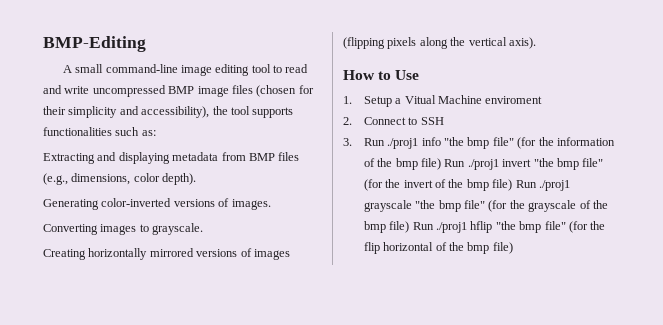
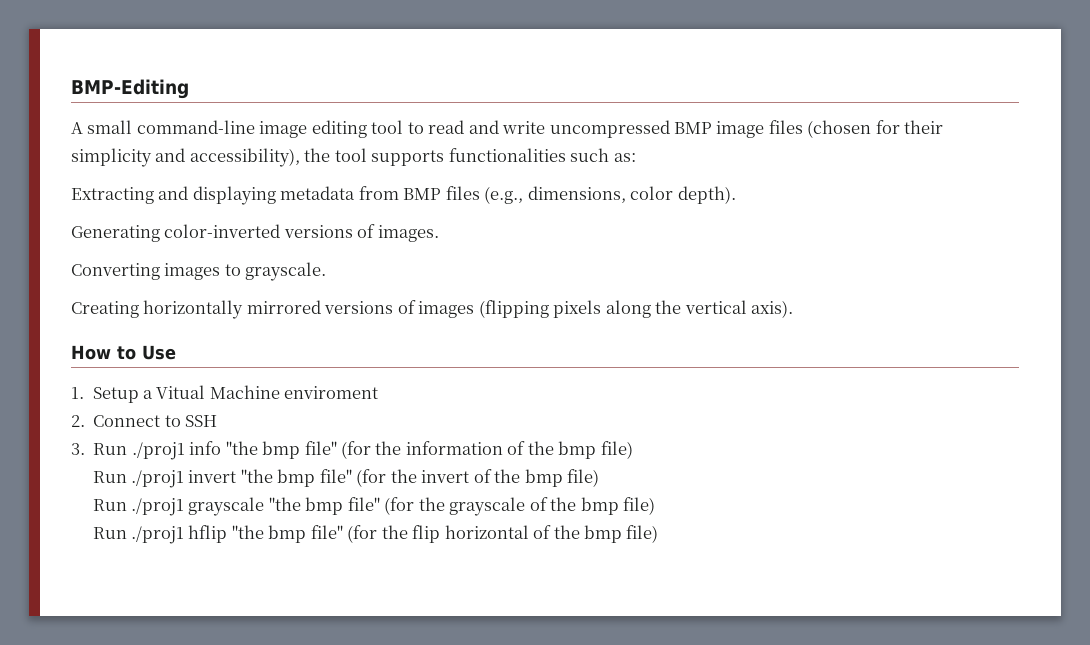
(442, 164) none -> (633, 450) //
(513, 185) none -> (599, 478) //
(410, 227) none -> (655, 506) //

